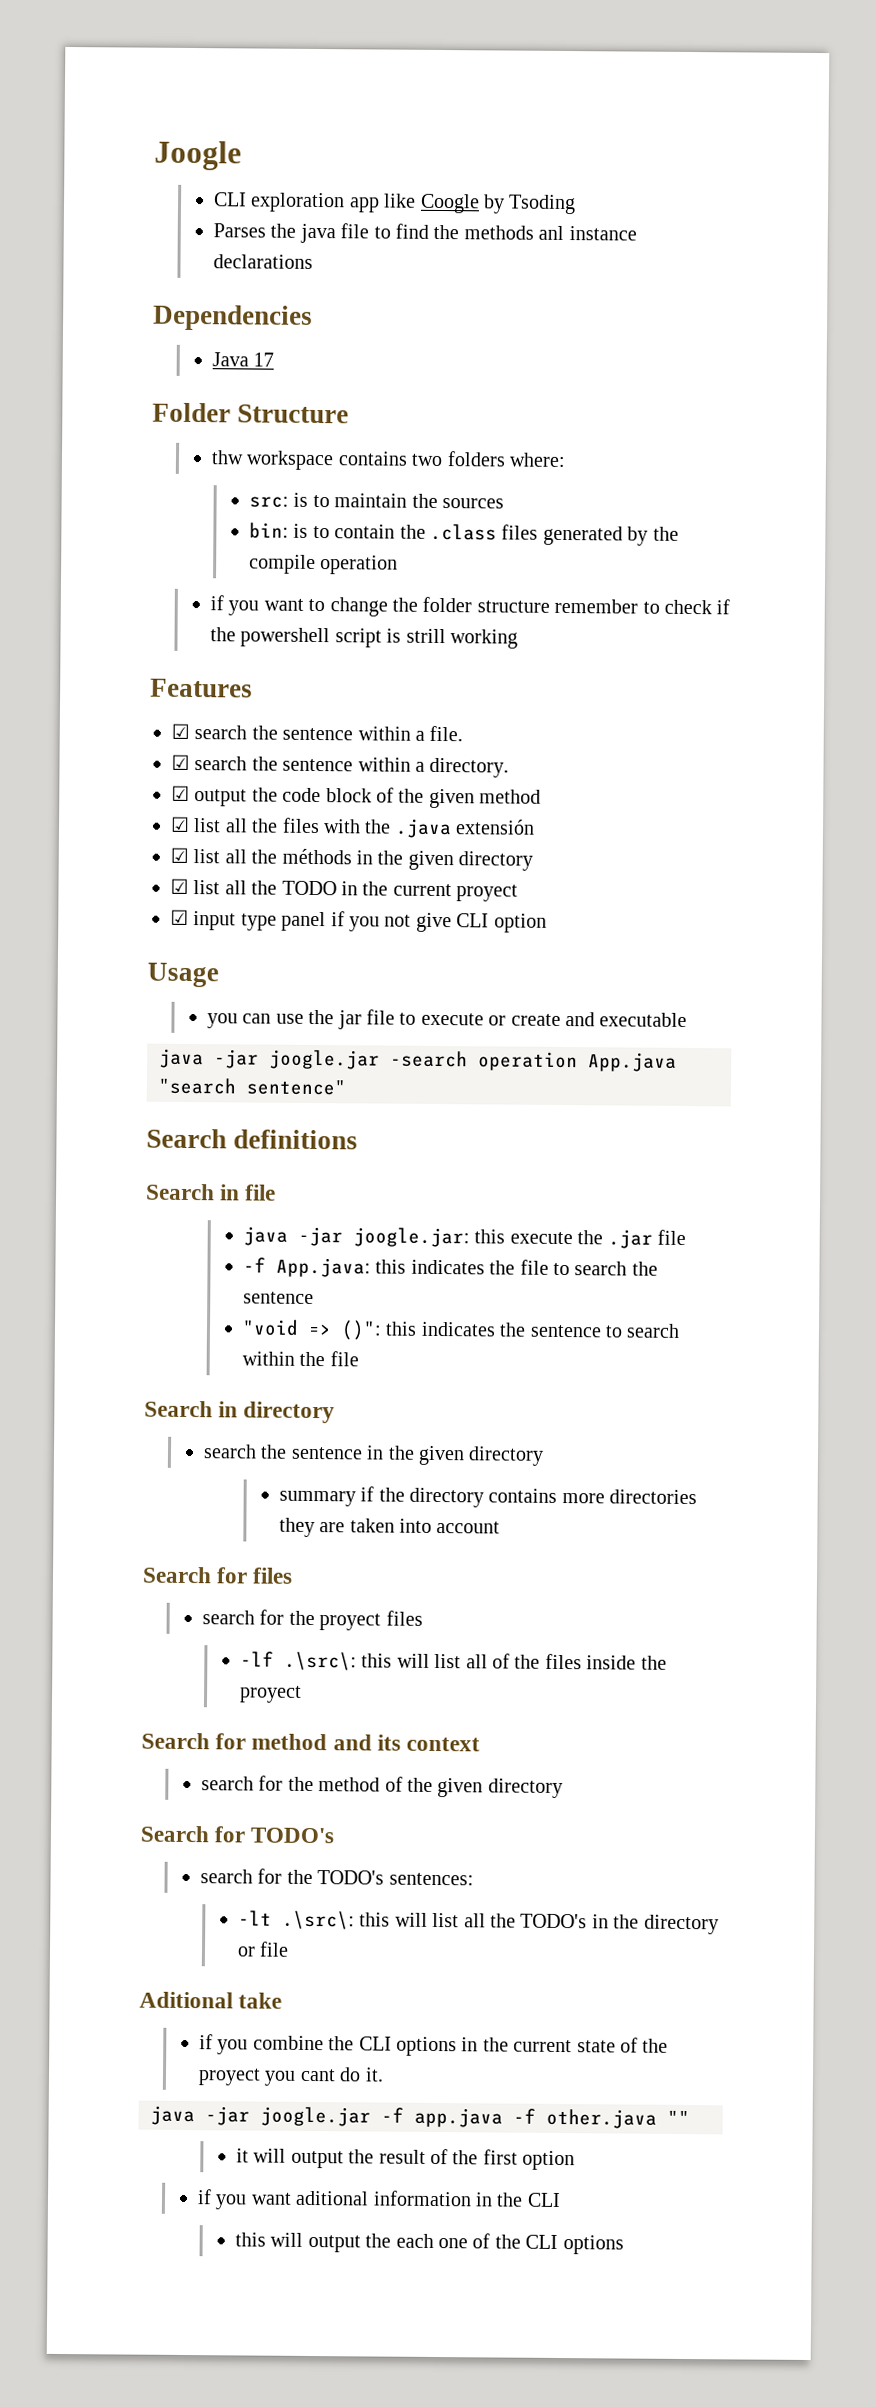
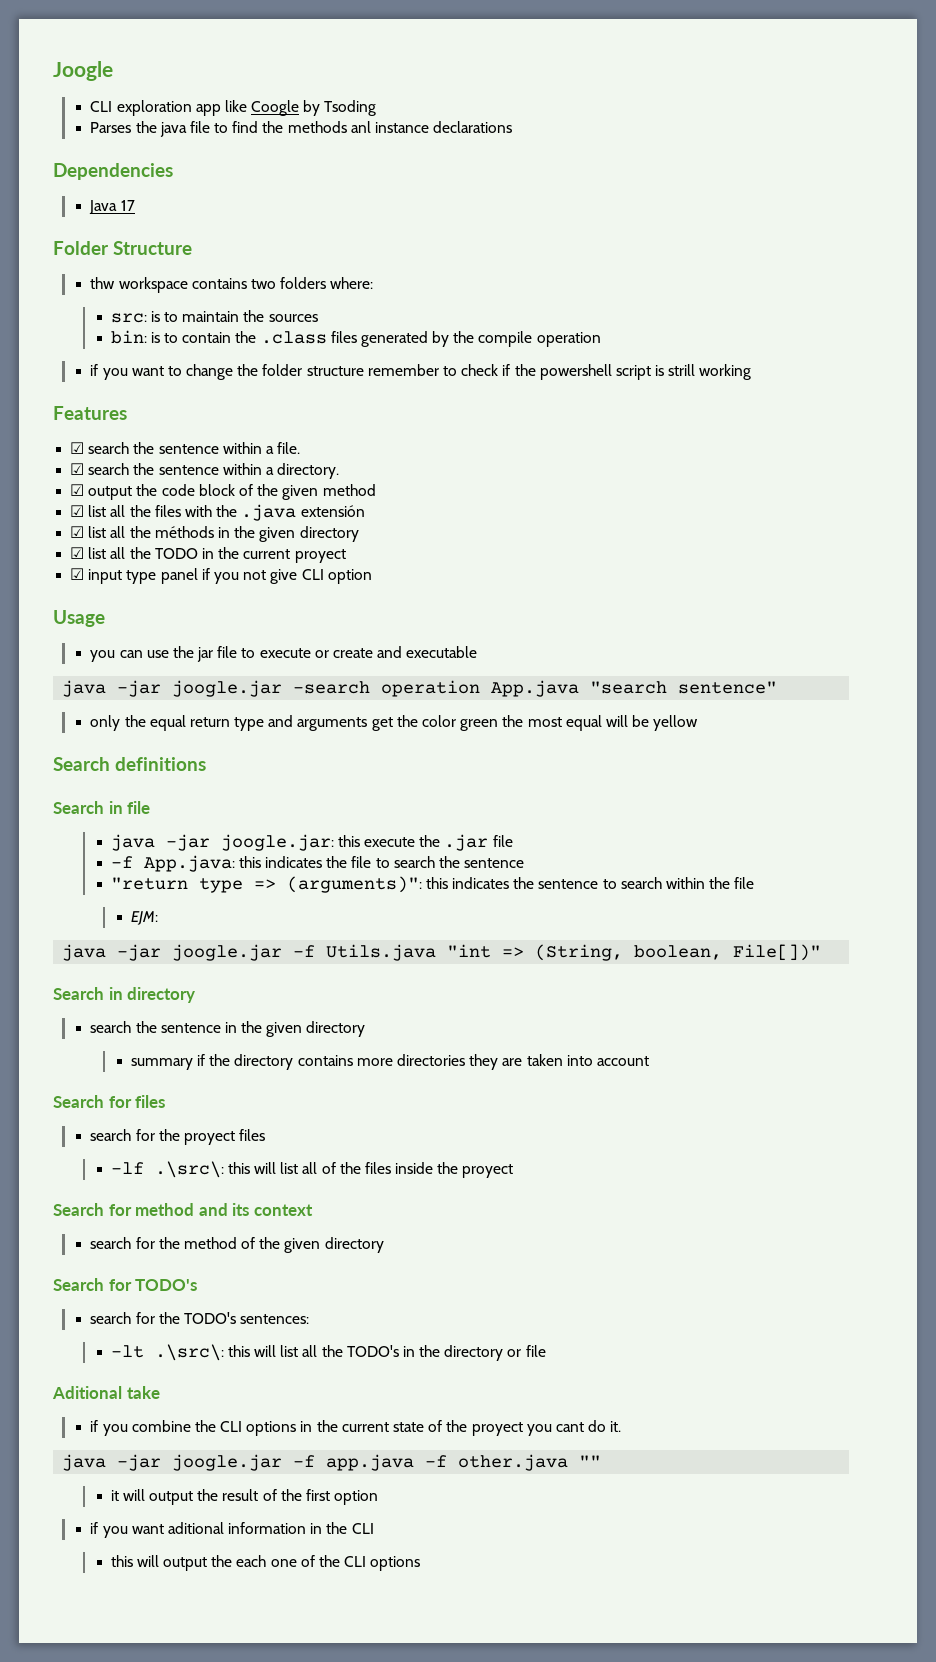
(346, 1087) none -> [90,715,699,731] // only the equal return type and arguments get the color green the most equal will be yellow
[241,1319,382,1341] "void => ()": -> [110,876,422,893] "return type => (arguments)":
(359, 1359) none -> [130,911,158,925] [62,944,822,961] // EJM: // java -jar joogle.jar -f Utils.java "int => (String, boolean, File[])"

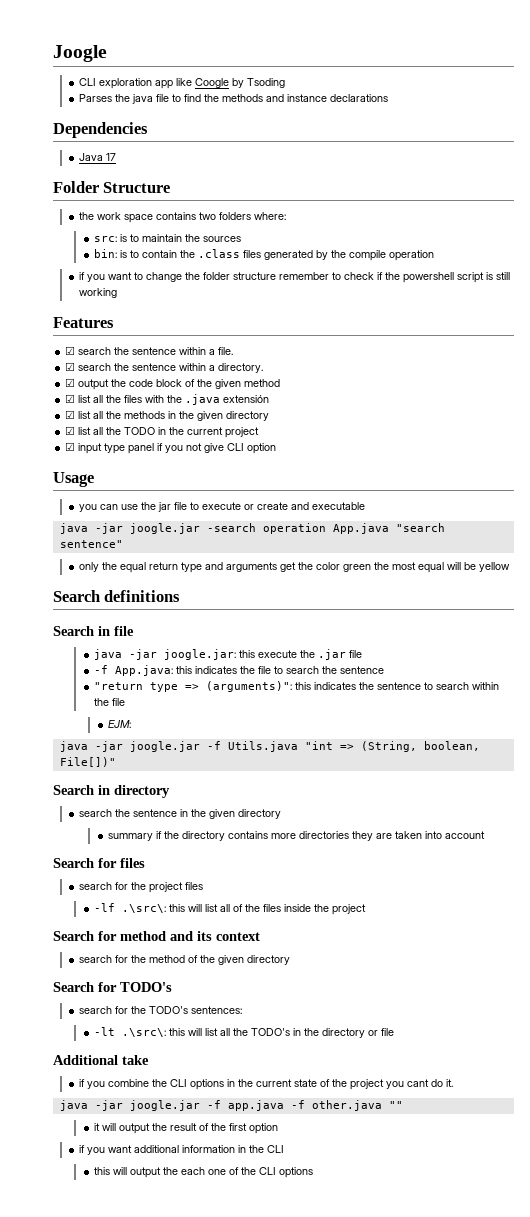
[350,121,371,133] anl -> [266,94,285,102] and
[90,277,188,293] thw workspace -> [79,212,154,223] the work space
[668,364,696,376] strill -> [496,272,511,280] still
[154,526,214,538] méthods -> [124,411,166,419] methods
[294,549,346,563] proyect -> [225,427,260,438] project
[183,1131,235,1145] proyect -> [149,882,184,893] project
[462,1164,514,1178] proyect -> [331,904,366,915] project
[52,1386,122,1399] Aditional -> [53,1055,118,1065] Additional
[471,1422,523,1436] proyect -> [350,1079,385,1090] project
[167,1522,224,1534] aditional -> [134,1145,180,1153] additional

